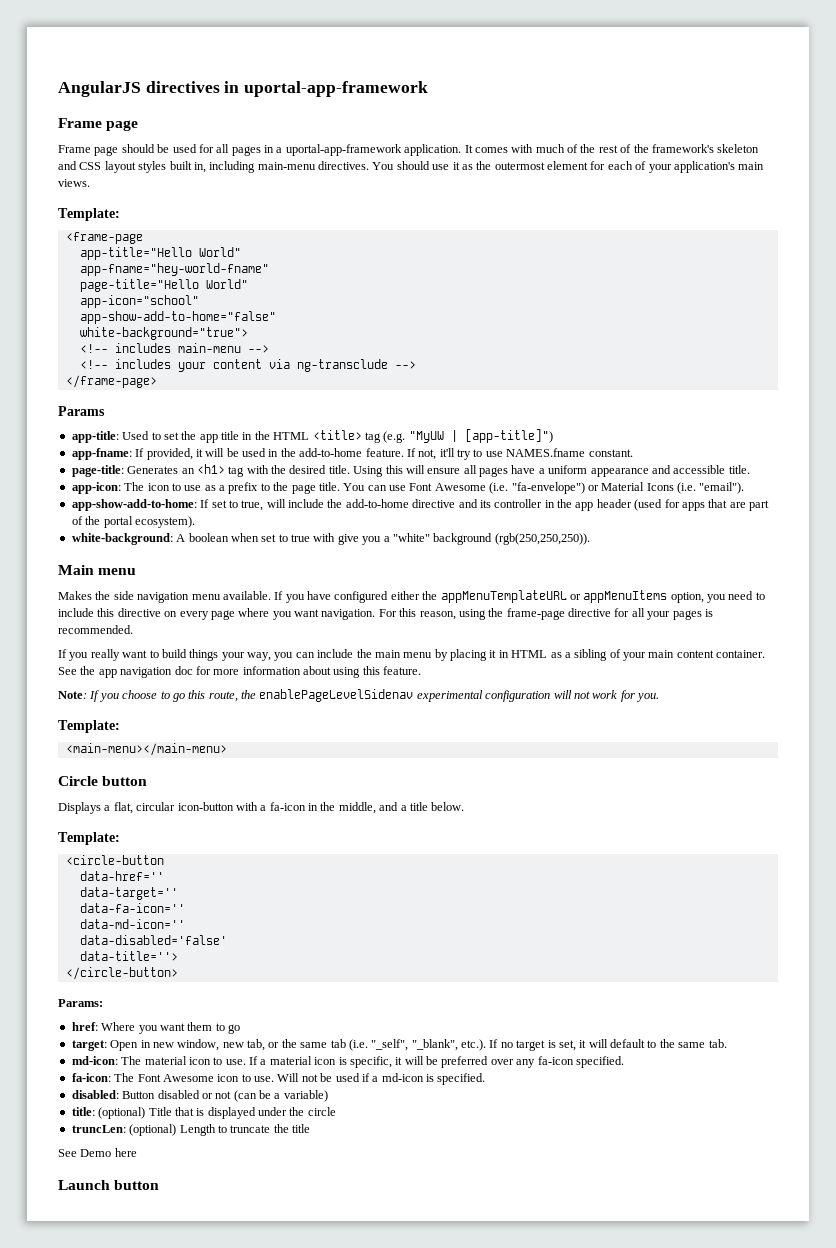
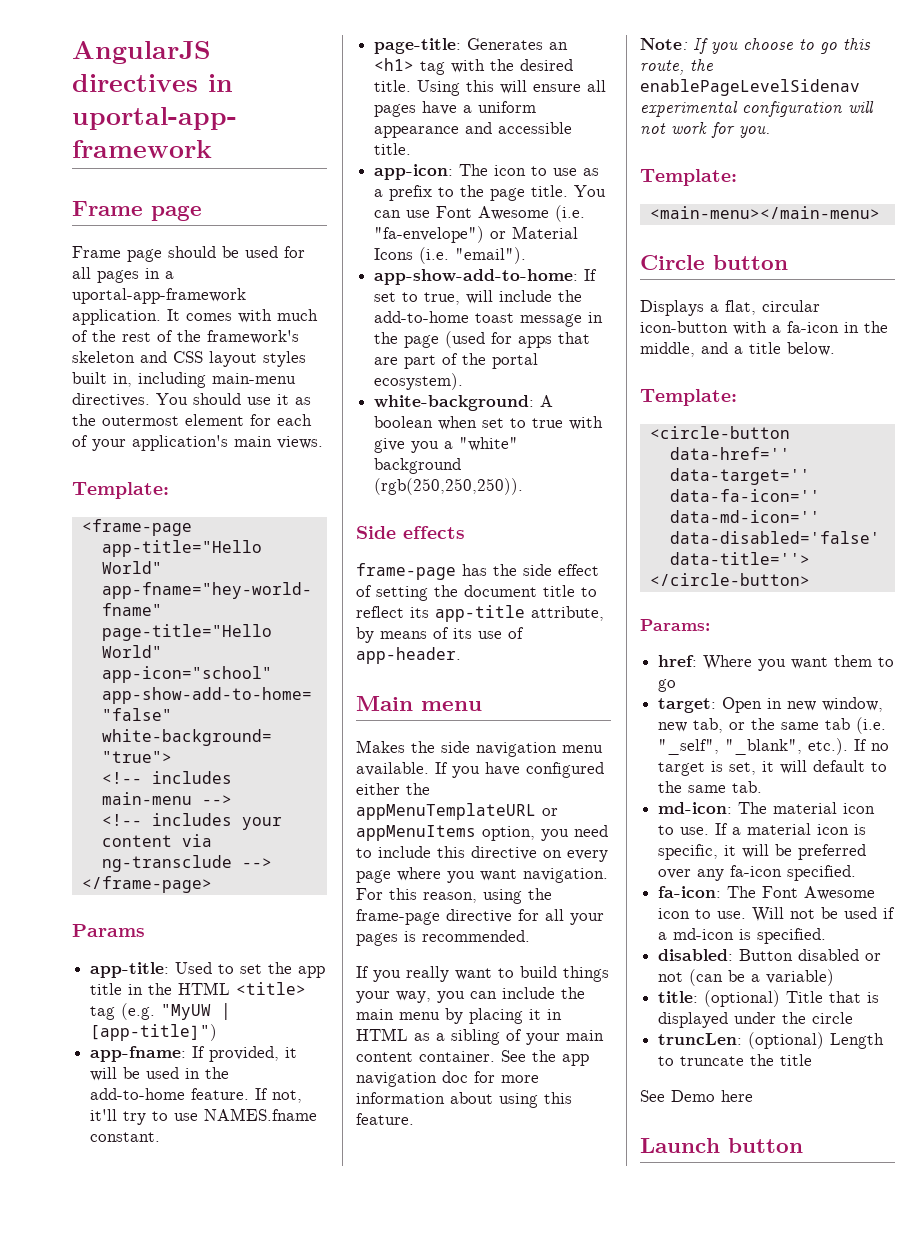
[412,499,632,511] directive and its controller in the app header -> [475,312,604,327] [374,332,440,348] toast message in the page
(590, 539) none -> [356,526,465,539] [356,563,599,580] [356,585,597,601] [356,605,604,622] [356,627,524,643] [356,647,461,664] // Side effects // frame-page has the side effect of setting the document title to reflect its app-title attribute, by means of its use of app-header.

